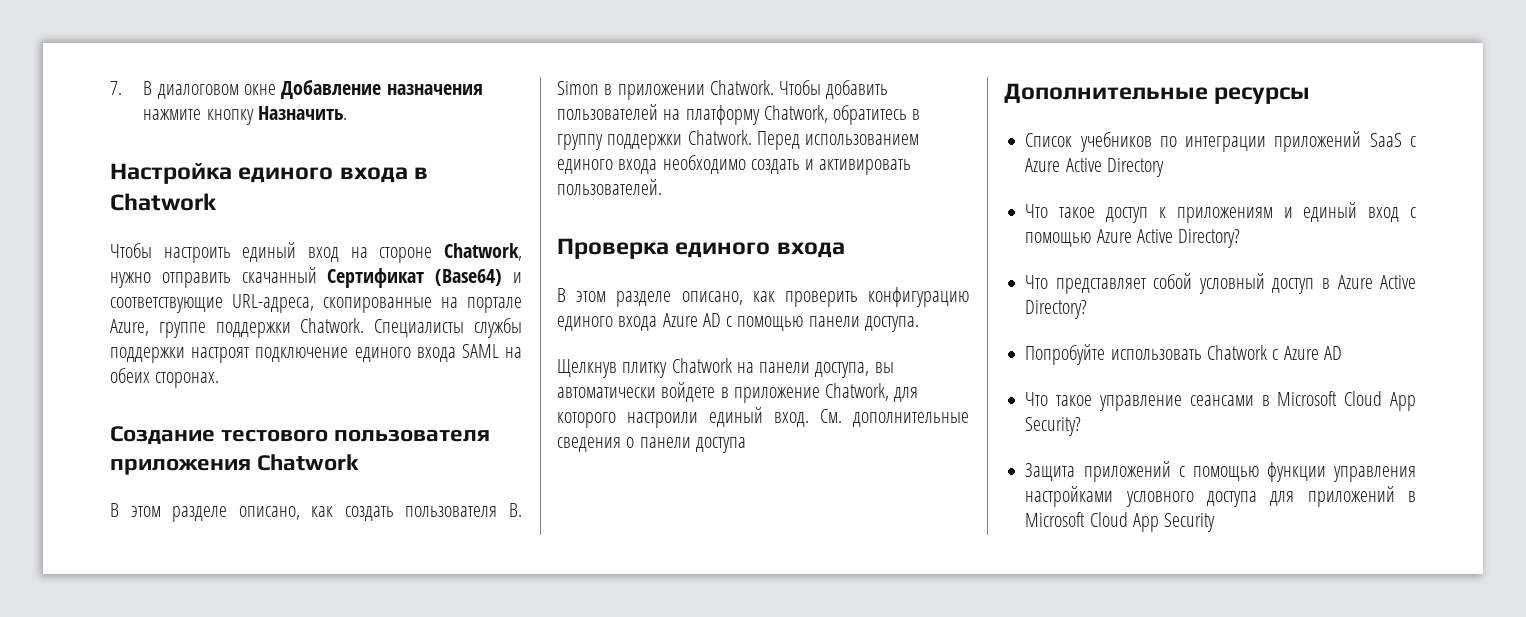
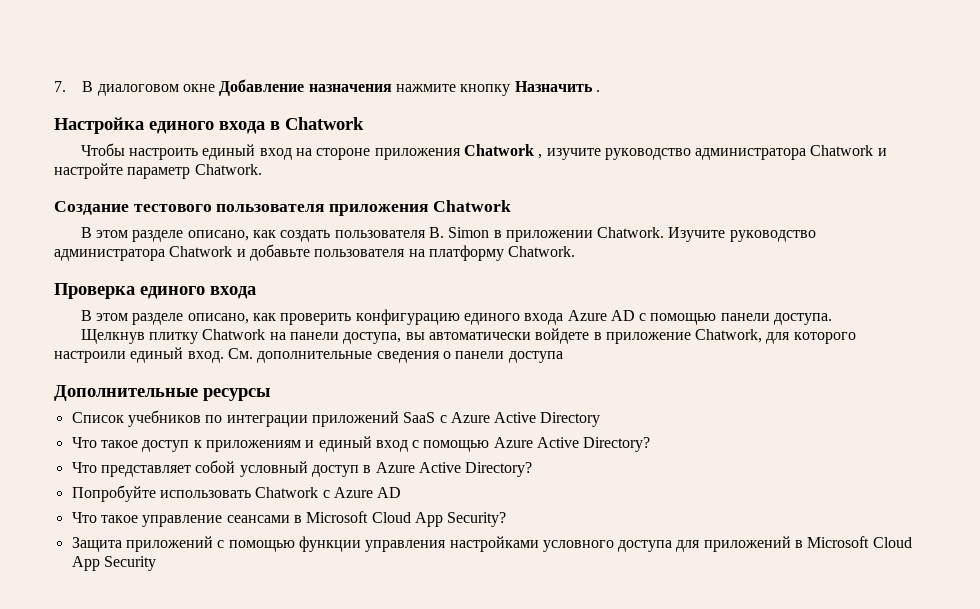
[257,106,347,120] Назначить. -> [514,81,600,92] Назначить .
[444,243,522,261] [110,267,522,288] [110,294,522,313] [110,318,522,338] [110,344,522,363] [110,368,220,388] Chatwork, нужно отправить скачанный Сертификат (Base64) и соответствующие URL-адреса, скопированные на портале Azure, группе поддержки Chatwork. Специалисты службы поддержки настроят подключение единого входа SAML на обеих сторонах. -> [374,144,887,160] [54,163,262,179] приложения Chatwork , изучите руководство администратора Chatwork и настройте параметр Chatwork.
[779,80,889,99] [557,104,921,125] [557,130,920,150] [557,155,912,175] [557,179,662,195] Чтобы добавить пользователей на платформу Chatwork, обратитесь в группу поддержки Chatwork. Перед использованием единого входа необходимо создать и активировать пользователей. -> [668,227,816,242] [54,244,576,261] Изучите руководство администратора Chatwork и добавьте пользователя на платформу Chatwork.

